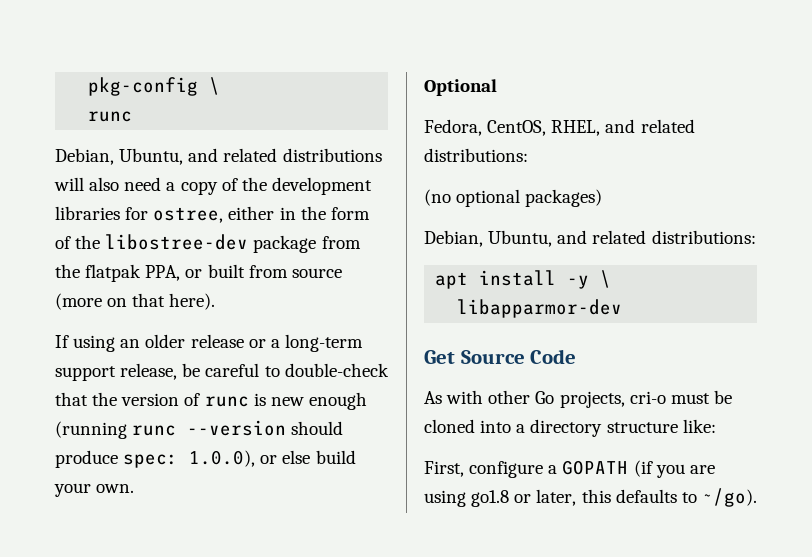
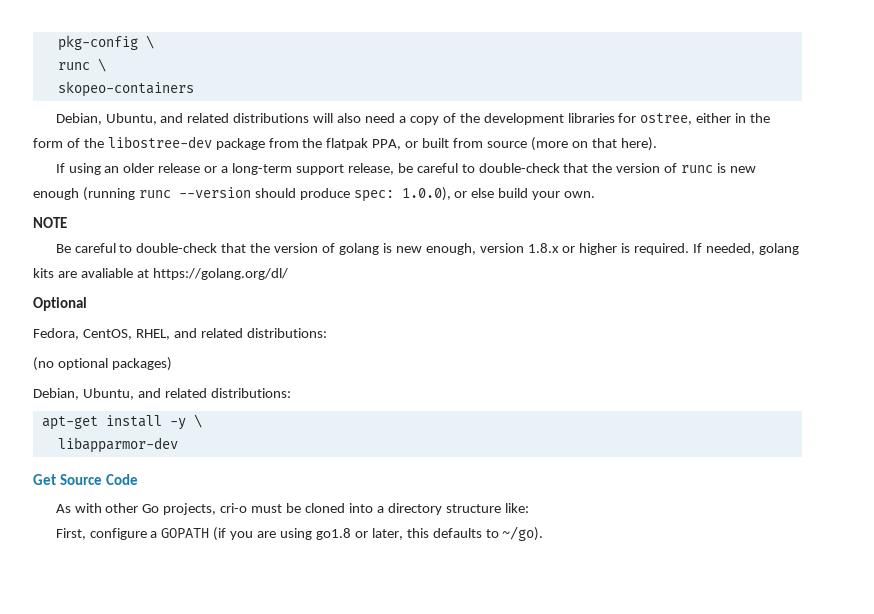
(133, 116) none -> [97,58,106,72] [57,81,194,97] \ // skopeo-containers
(135, 488) none -> [33,217,67,228] [55,243,799,255] [33,268,288,280] // NOTE // Be careful to double-check that the version of golang is new enough, version 1.8.x or higher is required. If needed, golang kits are avaliable at https://golang.org/dl/
[435,272,469,289] apt -> [41,416,98,430] apt-get

